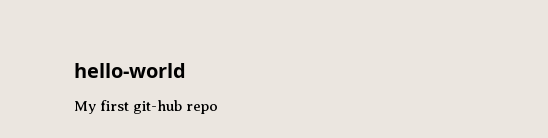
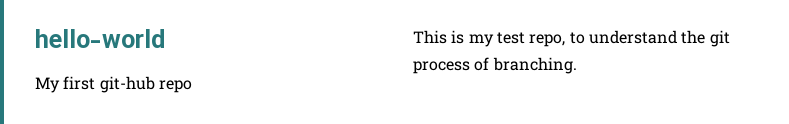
(219, 109) none -> [413,30,730,47] [413,57,577,74] // This is my test repo, to understand the git process of branching.

